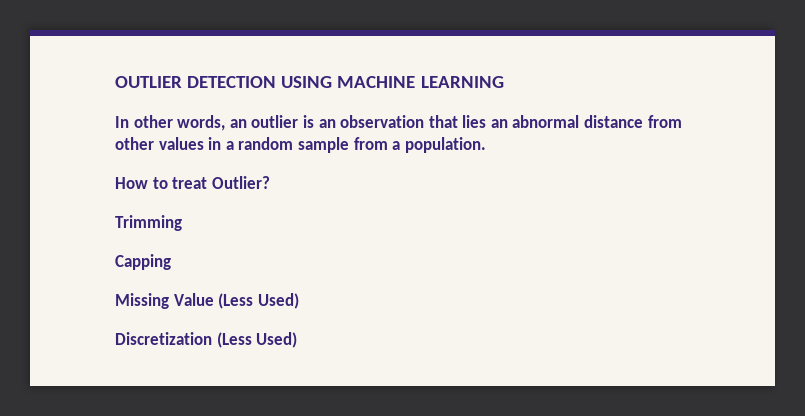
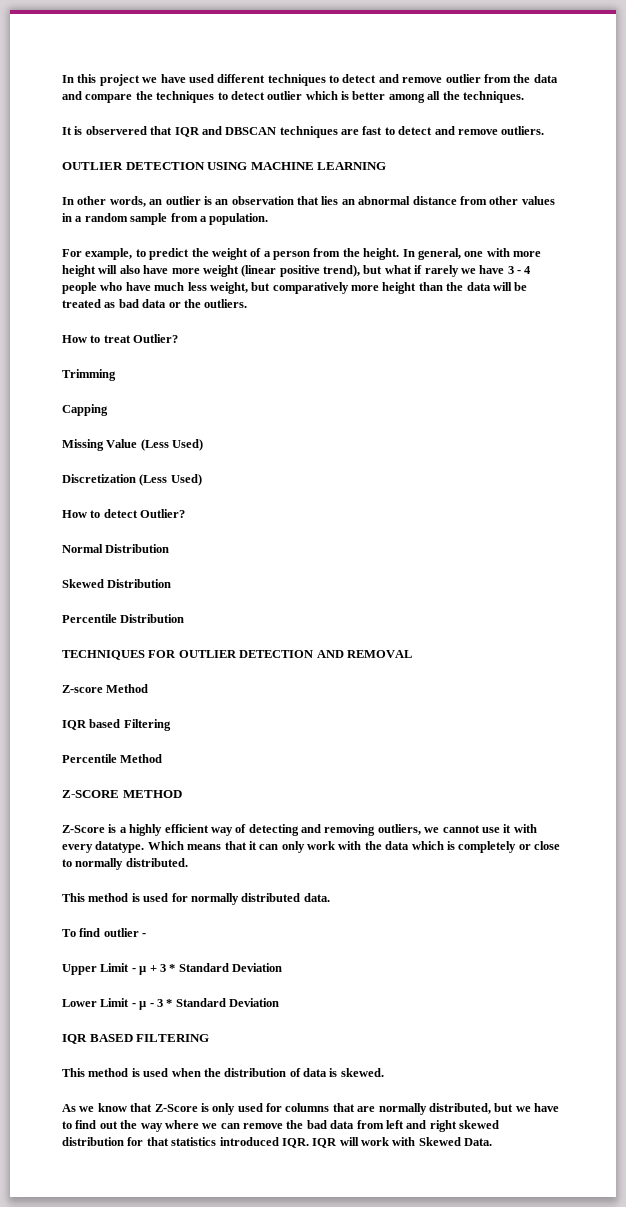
(115, 82) none -> [62,74,558,86] [62,91,524,103] [62,126,545,138] In this project we have used different techniques to detect and remove outlier from the data and compare the techniques to detect outlier which is better among all the techniques. // It is observered that IQR and DBSCAN techniques are fast to detect and remove outliers. //
(486, 145) none -> [62,248,541,260] [62,265,532,277] [62,282,528,294] [62,299,248,308] // For example, to predict the weight of a person from the height. In general, one with more height will also have more weight (linear positive trend), but what if rarely we have 3 - 4 people who have much less weight, but comparatively more height than the data will be treated as bad data or the outliers.
(298, 340) none -> [62,509,186,518] [62,544,170,553] [62,579,172,588] [62,614,185,623] [62,650,412,660] [62,684,149,693] [62,719,171,731] [62,754,163,763] [62,790,182,798] [62,824,537,836] [62,841,560,853] [62,858,188,870] [62,893,330,905] [62,928,147,937] [62,963,282,975] [62,998,279,1010] [62,1034,210,1044] [62,1068,384,1077] [62,1103,559,1115] [62,1120,499,1132] [62,1137,493,1148] // How to detect Outlier? // Normal Distribution // Skewed Distribution // Percentile Distribution // TECHNIQUES FOR OUTLIER DETECTION AND REMOVAL // Z-score Method // IQR based Filtering // Percentile Method // Z-SCORE METHOD // Z-Score is a highly efficient way of detecting and removing outliers, we cannot use it with every datatype. Which means that it can only work with the data which is completely or close to normally distributed. // This method is used for normally distributed data. // To find outlier - // Upper Limit - µ + 3 * Standard Deviation // Lower Limit - µ - 3 * Standard Deviation // IQR BASED FILTERING // This method is used when the distribution of data is skewed. // As we know that Z-Score is only used for columns that are normally distributed, but we have to find out the way where we can remove the bad data from left and right skewed distribution for that statistics introduced IQR. IQR will work with Skewed Data.

